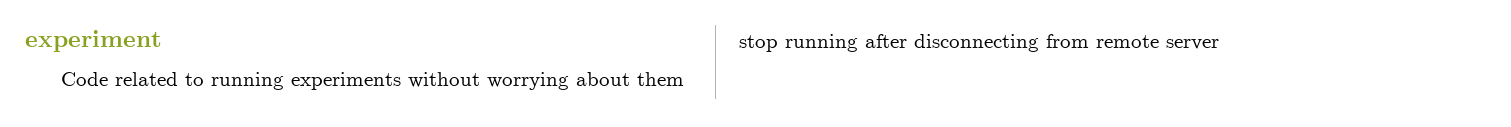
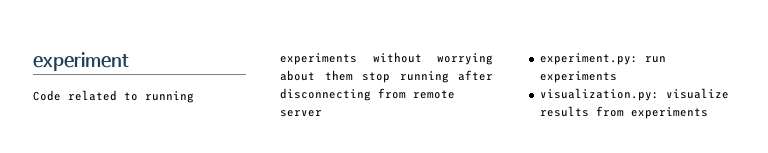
(1219, 44) none -> [539,53,666,65] [539,71,617,83] [539,88,729,101] [539,106,708,119] // experiment.py: run experiments // visualization.py: visualize results from experiments

